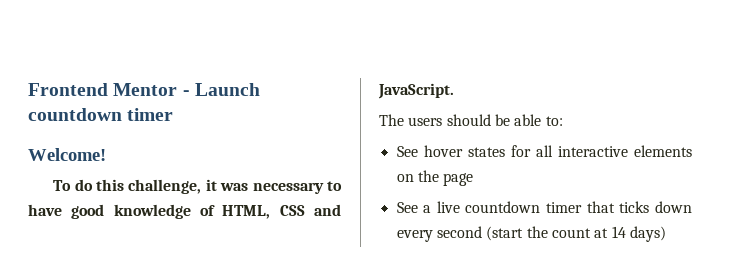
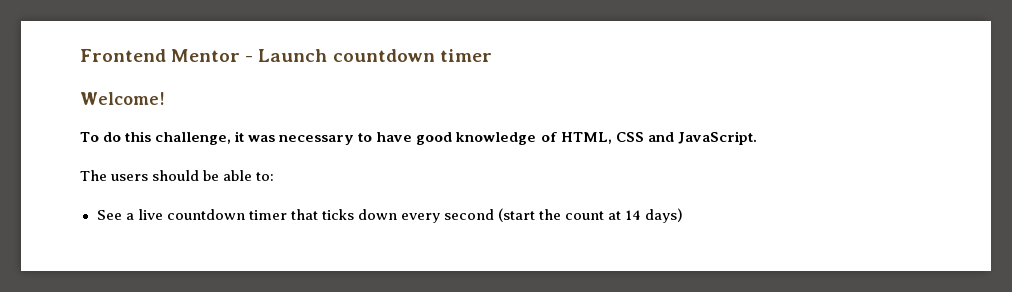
[396,145,692,157] [396,170,474,186] // See hover states for all interactive elements on the page -> (275, 176) none

